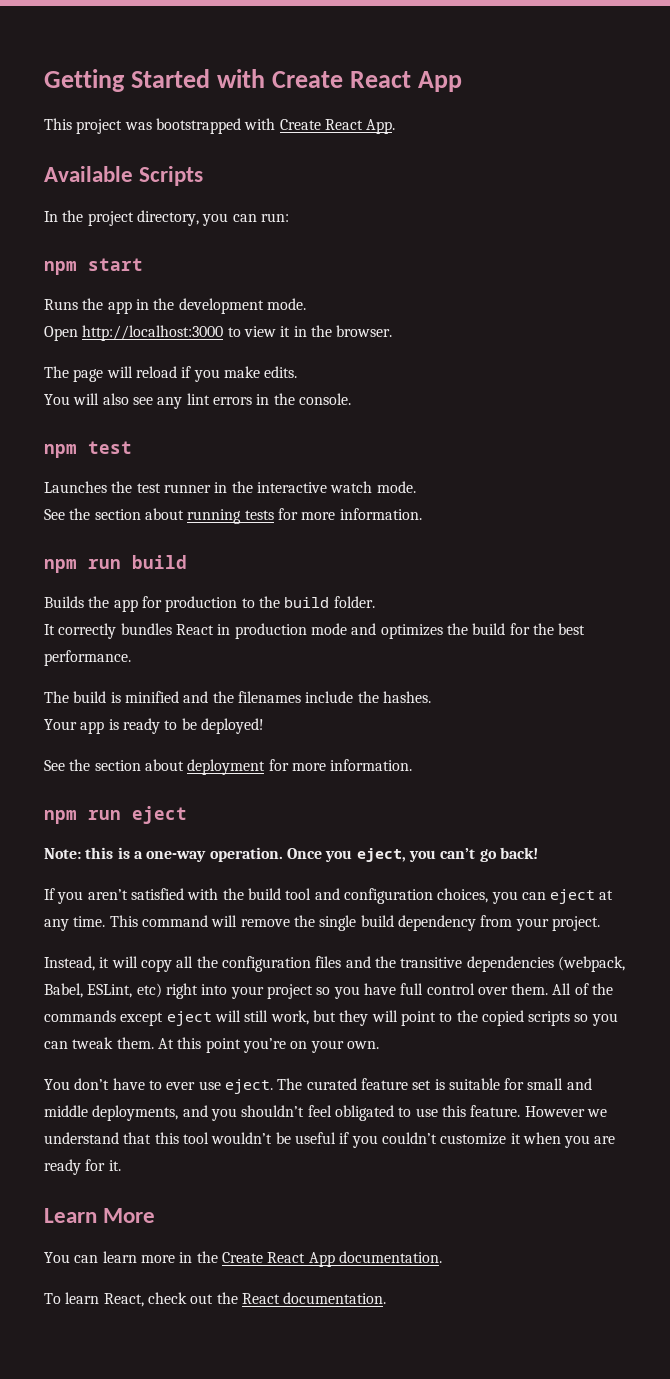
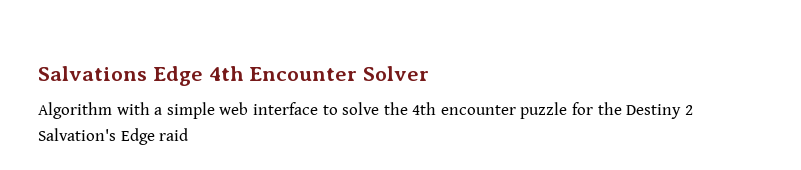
[44,69,463,92] [44,118,396,134] [44,166,204,186] [44,210,289,226] [44,258,143,275] [44,298,306,314] [44,325,393,341] [44,366,298,382] [44,393,351,409] [44,441,132,458] [44,481,416,493] [44,508,422,524] [44,555,187,573] [44,596,375,612] [44,623,586,639] [44,650,131,666] [44,691,431,703] [44,718,264,734] [44,759,413,775] [44,806,187,824] [44,847,538,862] [44,888,614,904] [44,915,600,931] [44,956,625,972] [44,983,614,999] [44,1010,618,1026] [44,1037,379,1053] [44,1078,592,1094] [44,1105,607,1121] [44,1132,616,1148] [44,1159,121,1175] [44,1208,156,1223] [44,1251,442,1267] [44,1292,387,1307] Getting Started with Create React App // This project was bootstrapped with Create React App. // Available Scripts // In the project directory, you can run: // npm start // Runs the app in the development mode. // Open http://localhost:3000 to view it in the browser. // The page will reload if you make edits. // You will also see any lint errors in the console. // npm test // Launches the test runner in the interactive watch mode. // See the section about running tests for more information. // npm run build // Builds the app for production to the build folder. // It correctly bundles React in production mode and optimizes the build for the best performance. // The build is minified and the filenames include the hashes. // Your app is ready to be deployed! // See the section about deployment for more information. // npm run eject // Note: this is a one-way operation. Once you eject, you can’t go back! // If you aren’t satisfied with the build tool and configuration choices, you can eject at any time. This command will remove the single build dependency from your project. // Instead, it will copy all the configuration files and the transitive dependencies (webpack, Babel, ESLint, etc) right into your project so you have full control over them. All of the commands except eject will still work, but they will point to the copied scripts so you can tweak them. At this point you’re on your own. // You don’t have to ever use eject. The curated feature set is suitable for small and middle deployments, and you shouldn’t feel obligated to use this feature. However we understand that this tool wouldn’t be useful if you couldn’t customize it when you are ready for it. // Learn More // You can learn more in the Create React App documentation. // To learn React, check out the React documentation. -> [38,66,430,86] [38,102,693,119] [38,128,189,145] Salvations Edge 4th Encounter Solver // Algorithm with a simple web interface to solve the 4th encounter puzzle for the Destiny 2 Salvation's Edge raid

